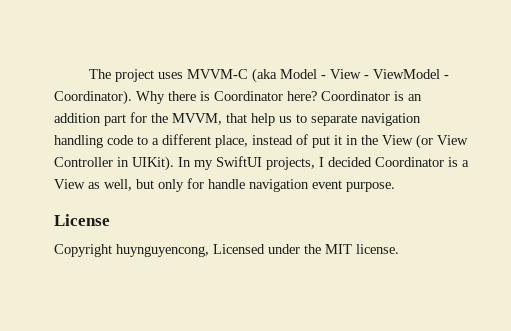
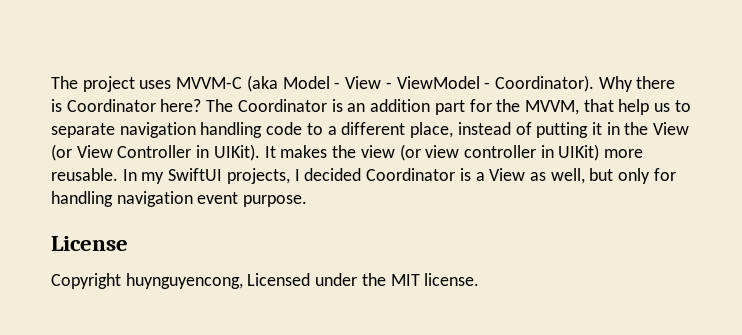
(317, 96) none -> [206,99,234,112] The
[312,136,330,148] put -> [536,122,589,138] putting
(174, 163) none -> [264,144,644,161] [51,168,118,181] It makes the view (or view controller in UIKit) more reusable.
[208,179,245,189] handle -> [51,191,113,207] handling

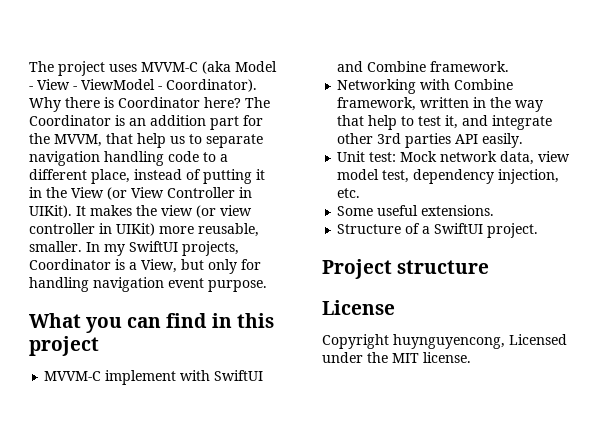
[51,168,118,181] reusable. -> [198,223,259,237] [29,241,82,252] reusable, smaller.
[294,168,362,181] I decided -> (239, 248) none
[489,168,585,184] View as well, -> [141,259,177,273] View,
(308, 201) none -> [29,313,274,333] [29,336,99,356] [44,370,264,385] [337,61,510,72] [337,79,514,94] [337,97,544,112] [337,115,553,130] [337,133,524,148] [337,151,571,165] [337,169,560,184] [337,188,361,198] [337,205,495,216] [337,223,539,238] [322,259,490,279] // What you can find in this project // MVVM-C implement with SwiftUI and Combine framework. // Networking with Combine framework, written in the way that help to test it, and integrate other 3rd parties API easily. // Unit test: Mock network data, view model test, dependency injection, etc. // Some useful extensions. // Structure of a SwiftUI project. // Project structure

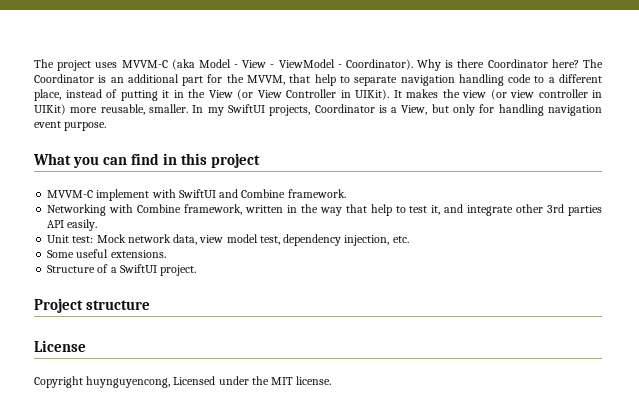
[65,97,114,108] there is -> [445,59,485,68] is there
[150,115,206,126] addition -> [127,74,179,83] additional
[170,136,185,144] us -> (336, 80) none

